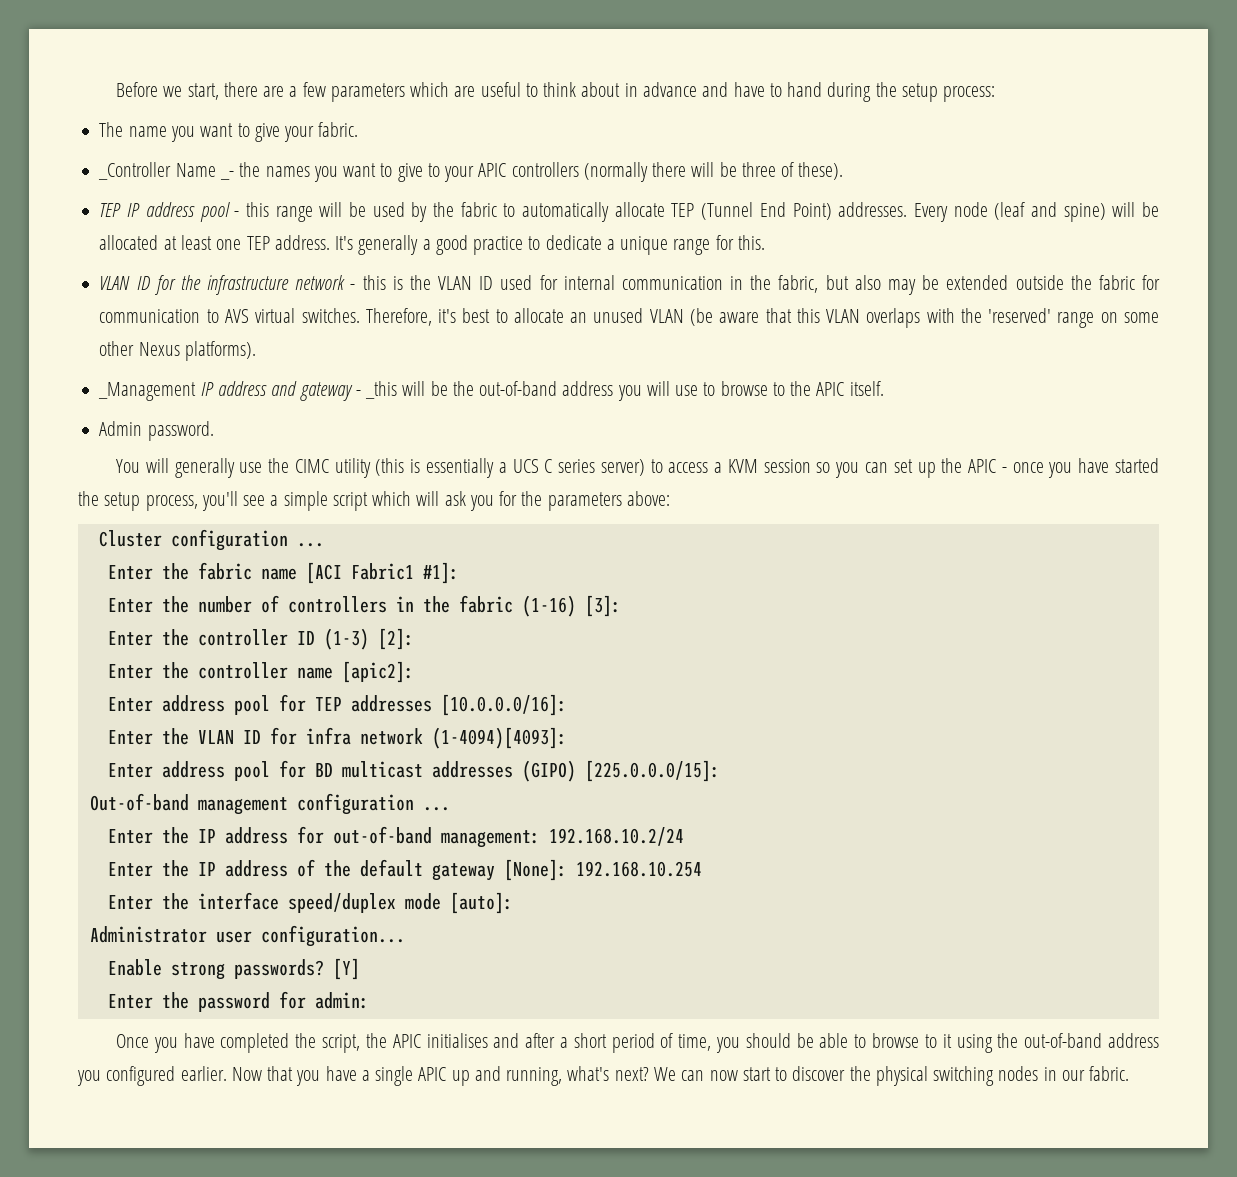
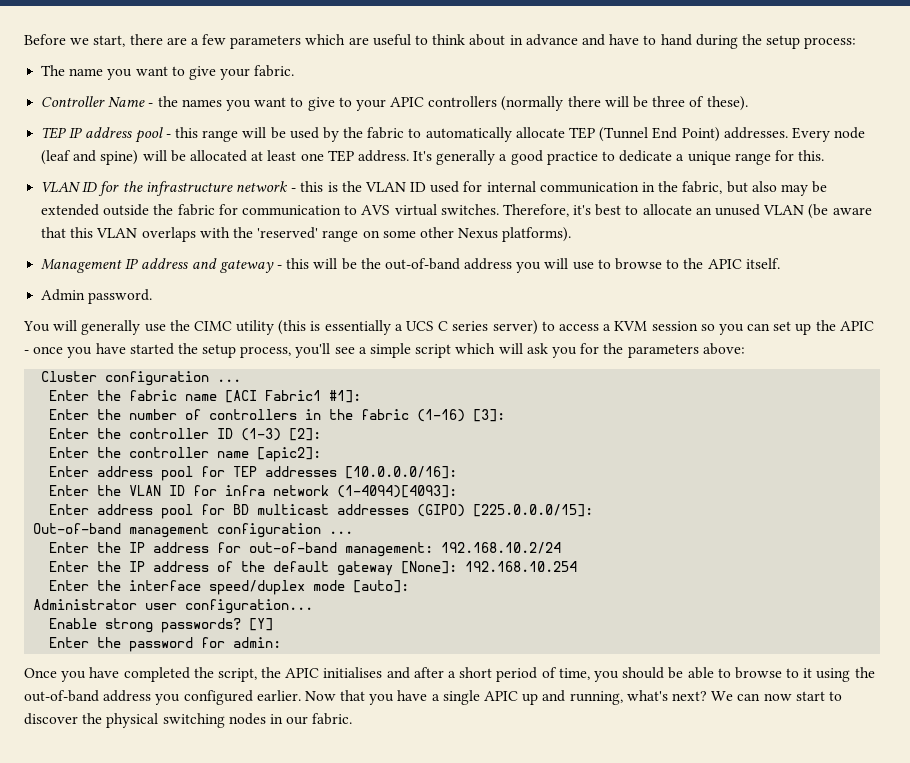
[98,162,234,180] _Controller Name _- -> [41,96,154,107] Controller Name -
[98,382,197,401] _Management -> [41,259,123,273] Management
[365,381,398,399] _this -> [286,258,310,269] this

